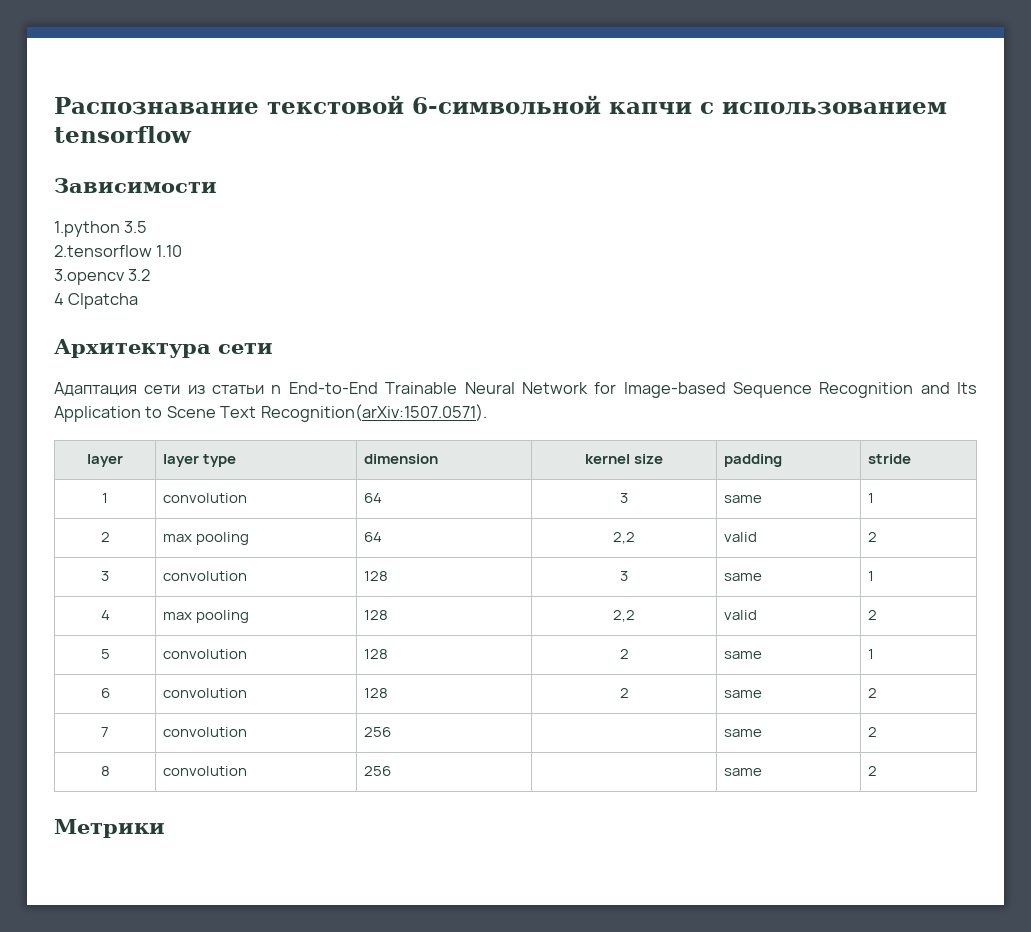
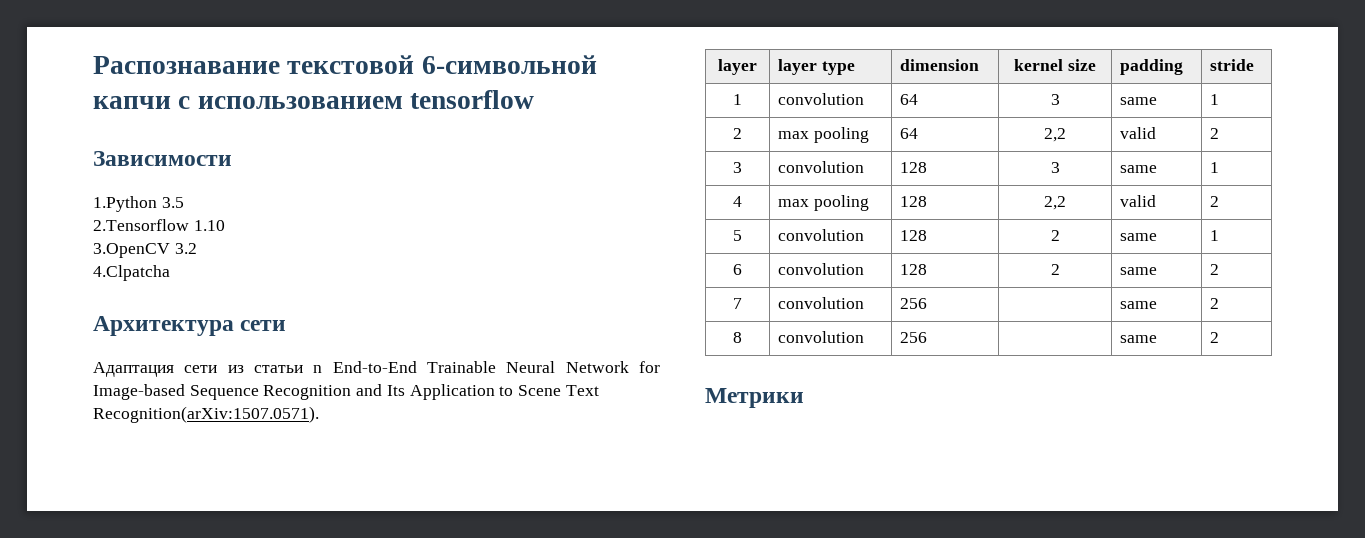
[54,221,120,237] 1.python -> [93,196,157,212] 1.Python
[54,245,152,257] 2.tensorflow -> [93,219,189,231] 2.Tensorflow
[54,269,125,285] 3.opencv -> [93,243,170,258] 3.OpenCV
[54,293,139,309] 4 Clpatcha -> [93,265,170,281] 4.Clpatcha

